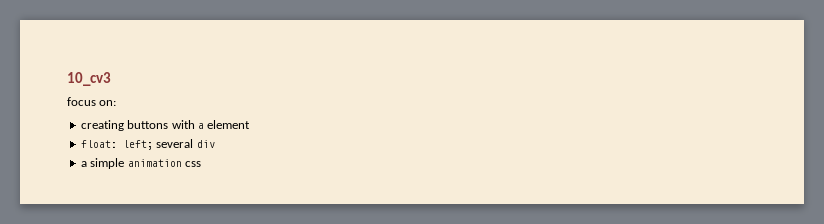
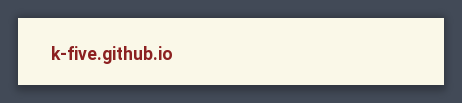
[67,72,111,86] [67,97,117,106] [80,120,251,131] [80,139,215,150] [80,158,201,169] 10_cv3 // focus on: // creating buttons with a element // float: left; several div // a simple animation css -> [51,46,173,64] k-five.github.io

